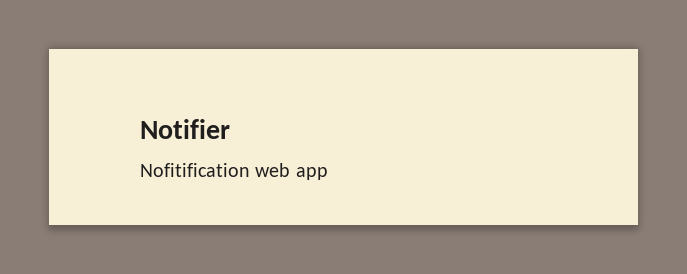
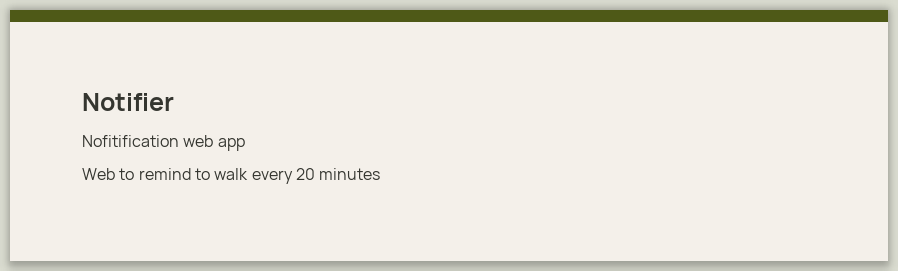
(328, 173) none -> [82,168,381,184] // Web to remind to walk every 20 minutes

